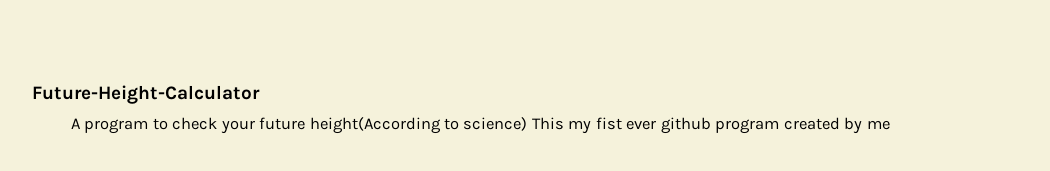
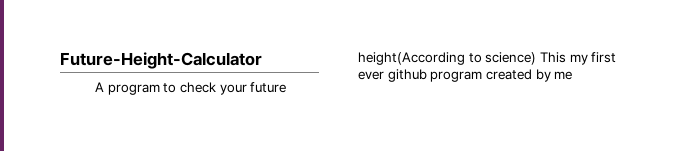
[595,117,622,130] fist -> [591,52,617,63] first

